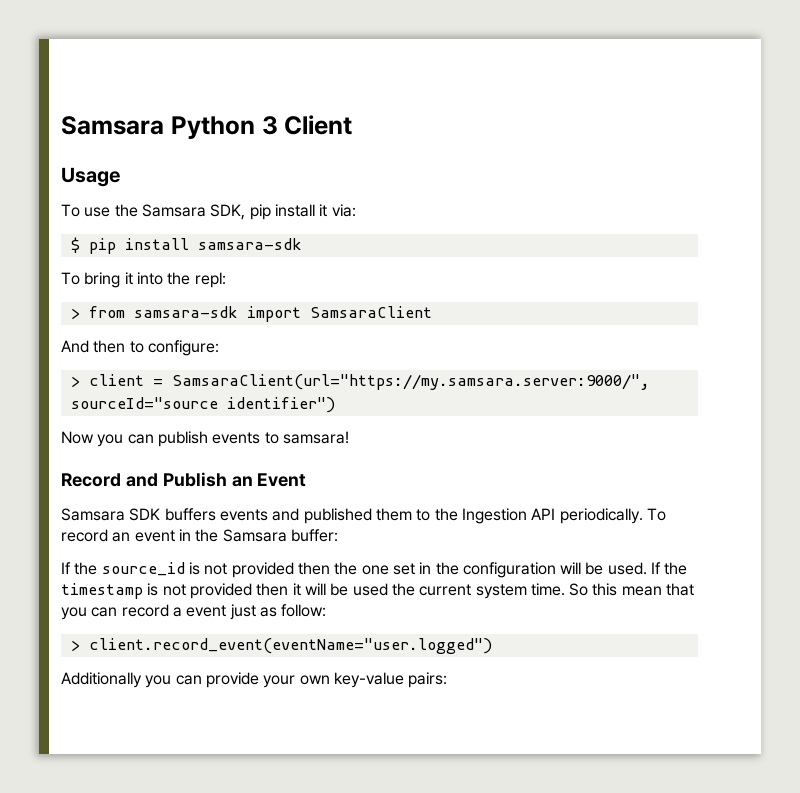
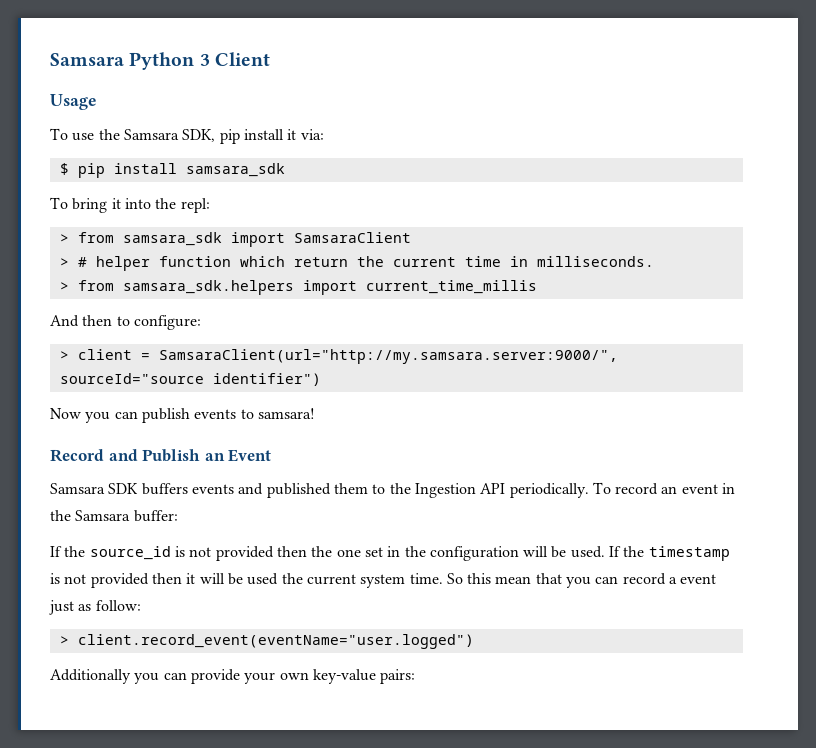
[197,238,302,250] samsara-sdk -> [185,163,285,177] samsara_sdk
[133,306,238,318] samsara-sdk -> [122,232,222,246] samsara_sdk
(432, 312) none -> [59,256,654,271] [59,280,537,295] // > # helper function which return the current time in milliseconds. // > from samsara_sdk.helpers import current_time_millis
[171,374,650,390] SamsaraClient(url="https://my.samsara.server:9000/", -> [158,349,618,364] SamsaraClient(url="http://my.samsara.server:9000/",

